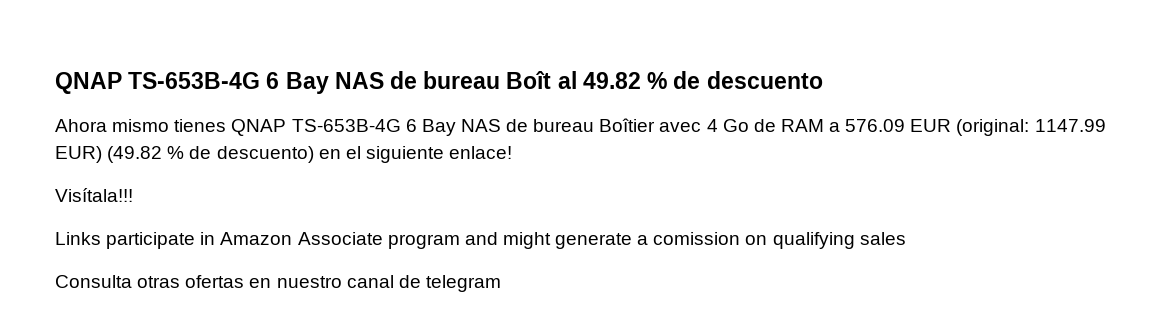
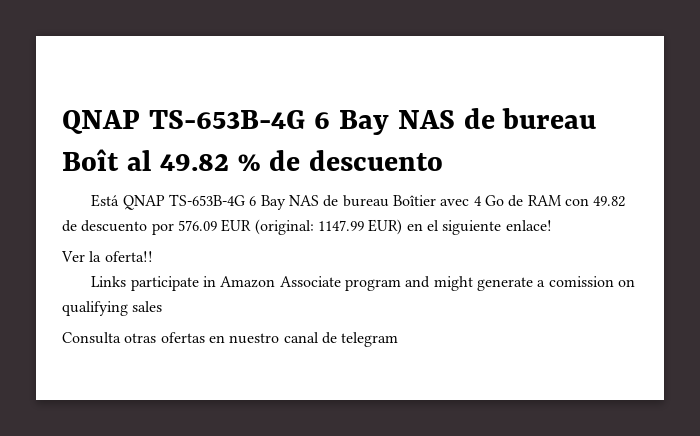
[55,119,227,132] Ahora mismo tienes -> [91,194,120,207] Está
[829,122,841,132] a -> [564,196,626,207] [62,220,174,235] con 49.82 de descuento por
[107,146,314,163] (49.82 % de descuento) -> (403, 227) none
[55,188,133,202] Visítala!!! -> [61,251,153,262] Ver la oferta!!

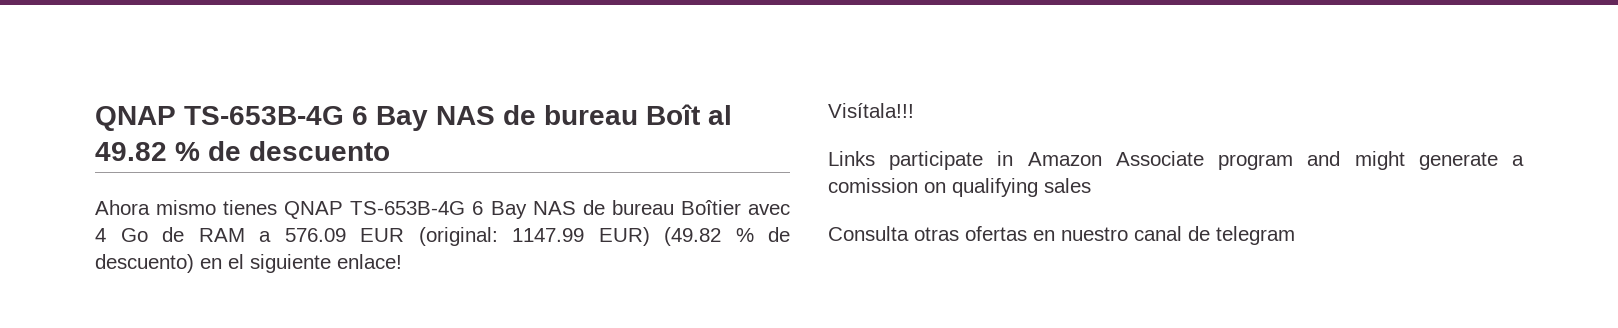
[91,194,120,207] Está -> [95,200,278,215] Ahora mismo tienes
[564,196,626,207] [62,220,174,235] con 49.82 de descuento por -> [259,231,271,242] a
(403, 227) none -> [664,227,790,246] [95,254,194,273] (49.82 % de descuento)
[61,251,153,262] Ver la oferta!! -> [828,103,914,118] Visítala!!!

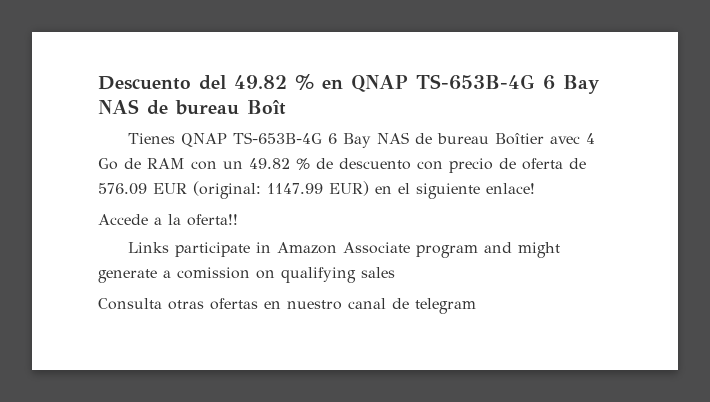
(95, 118) none -> [98,73,343,90] Descuento del 49.82 % en
[708,105,732,125] [95,141,390,161] [95,200,278,215] al 49.82 % de descuento // Ahora mismo tienes -> [127,133,175,144] // Tienes
[259,231,271,242] a -> [191,158,586,173] con un 49.82 % de descuento con precio de oferta de
[664,227,790,246] [95,254,194,273] (49.82 % de descuento) -> (369, 188) none
[828,103,914,118] Visítala!!! -> [98,214,238,226] Accede a la oferta!!

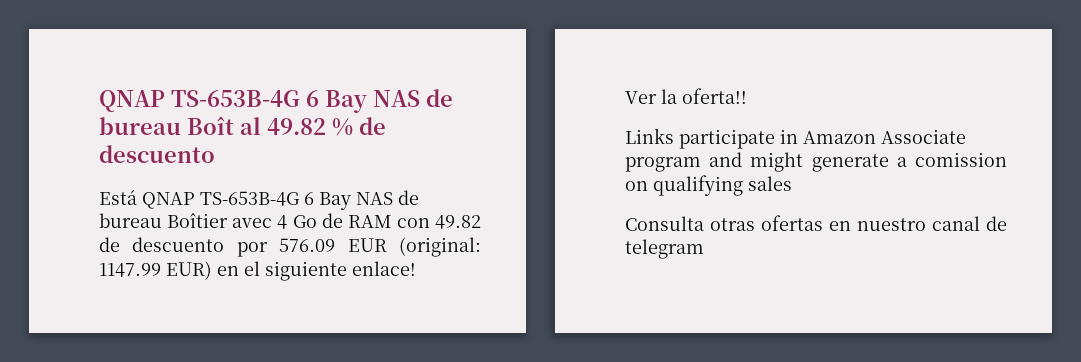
[98,73,343,90] Descuento del 49.82 % en -> (99, 101) none
[127,133,175,144] // Tienes -> [240,117,386,136] [99,145,215,163] [99,189,137,205] al 49.82 % de descuento // Está
[223,158,586,173] un 49.82 % de descuento con precio de oferta de -> [435,215,481,229] [99,237,268,257] 49.82 de descuento por
[98,214,162,225] Accede a -> [625,91,657,104] Ver

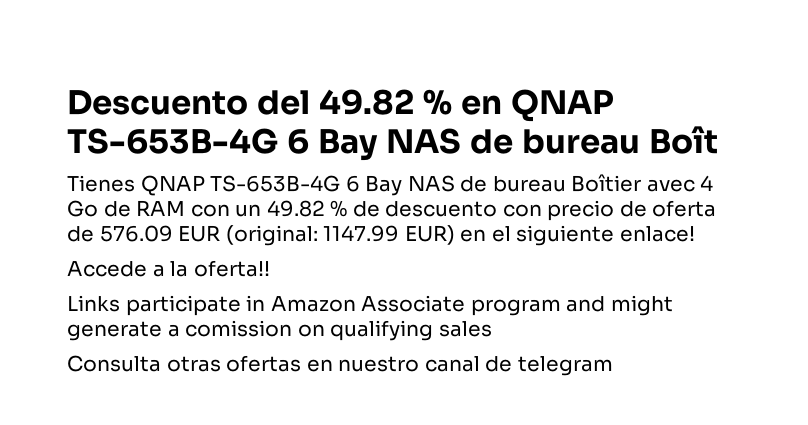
(99, 101) none -> [67,89,503,115] Descuento del 49.82 % en
[240,117,386,136] [99,145,215,163] [99,189,137,205] al 49.82 % de descuento // Está -> [67,175,135,192] // Tienes
[435,215,481,229] [99,237,268,257] 49.82 de descuento por -> [235,200,717,221] [67,226,94,242] un 49.82 % de descuento con precio de oferta de
[625,91,657,104] Ver -> [67,261,165,277] Accede a

